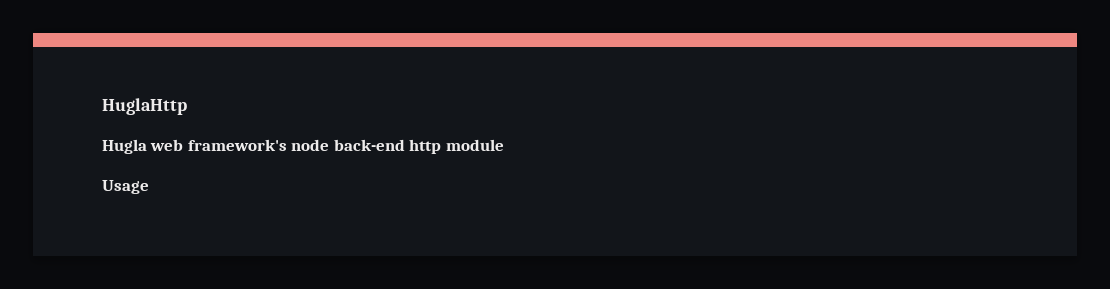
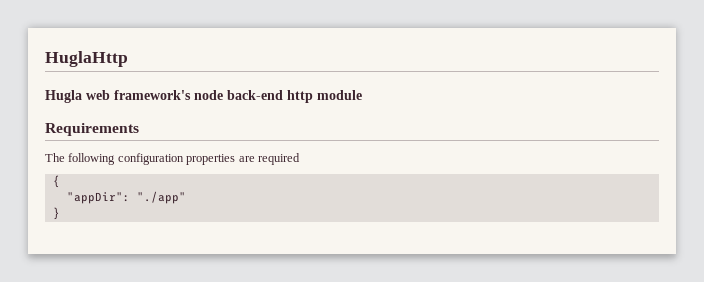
[102,180,149,194] Usage -> [45,123,139,136] [45,153,300,165] [52,175,60,188] [66,191,186,204] [52,207,60,220] Requirements // The following configuration properties are required // { // "appDir": "./app" // }

